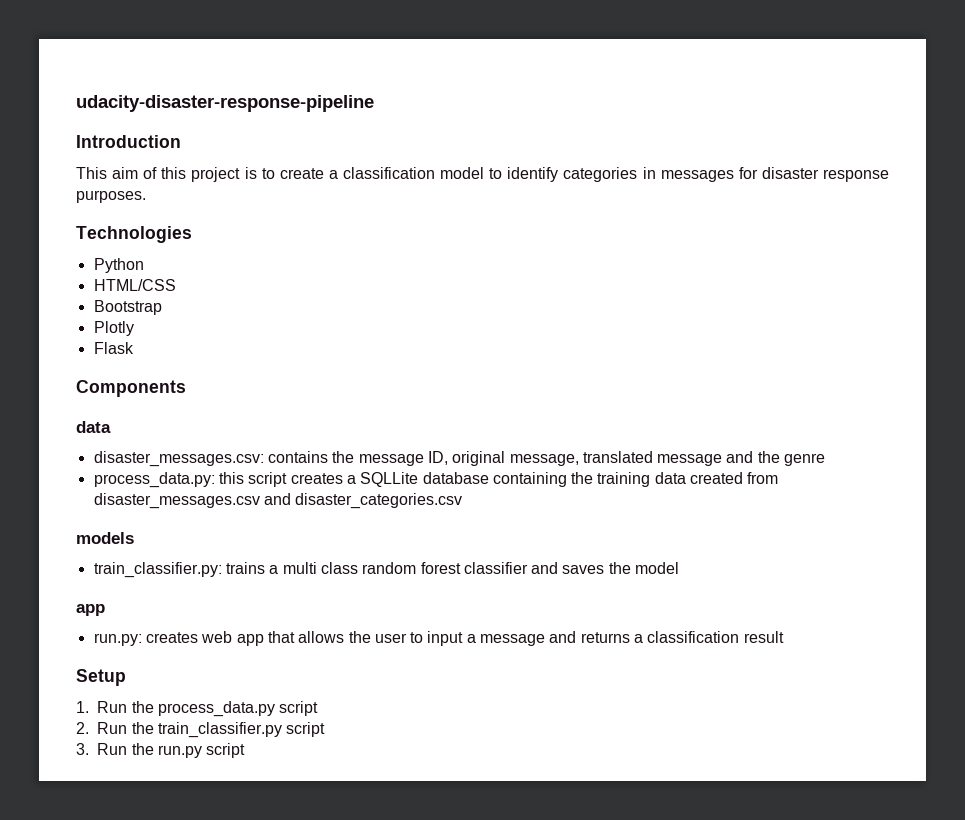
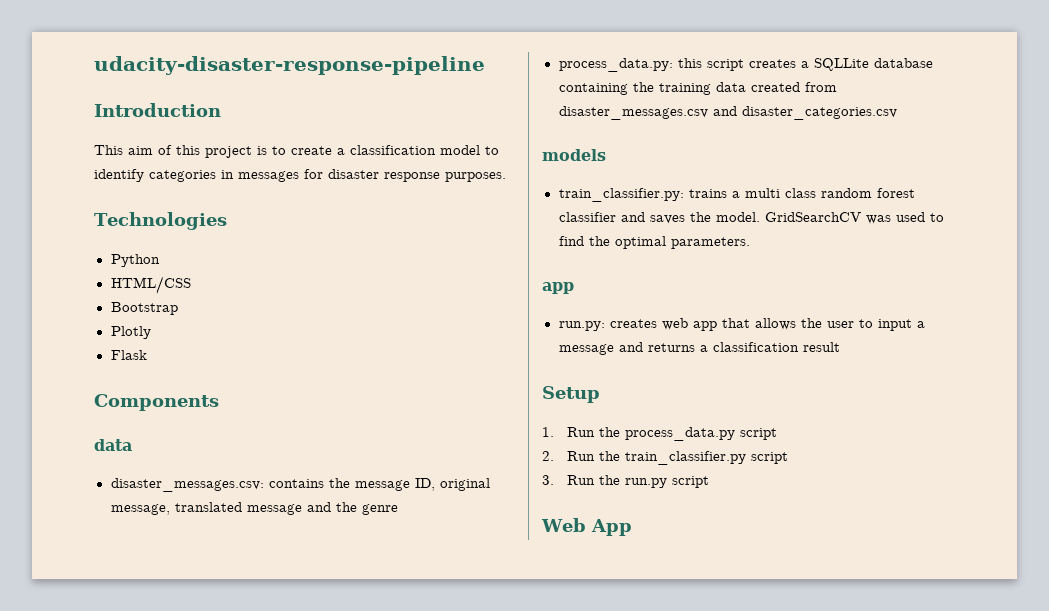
[635,562,680,574] model -> [715,212,944,224] [558,236,750,249] model. GridSearchCV was used to find the optimal parameters.
(246, 750) none -> [541,518,632,536] // Web App

